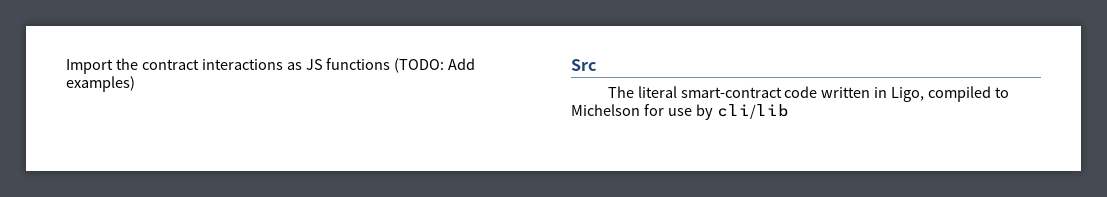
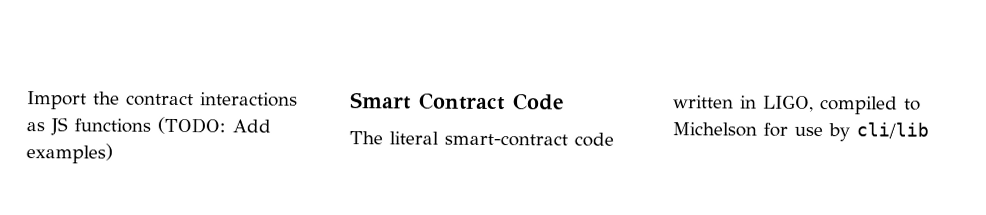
[571,59,596,71] Src -> [349,92,565,111] Smart Contract Code
[891,87,925,102] Ligo, -> [762,95,814,113] LIGO,

